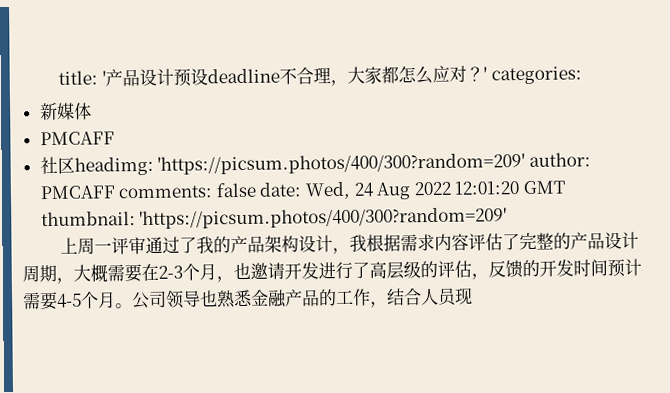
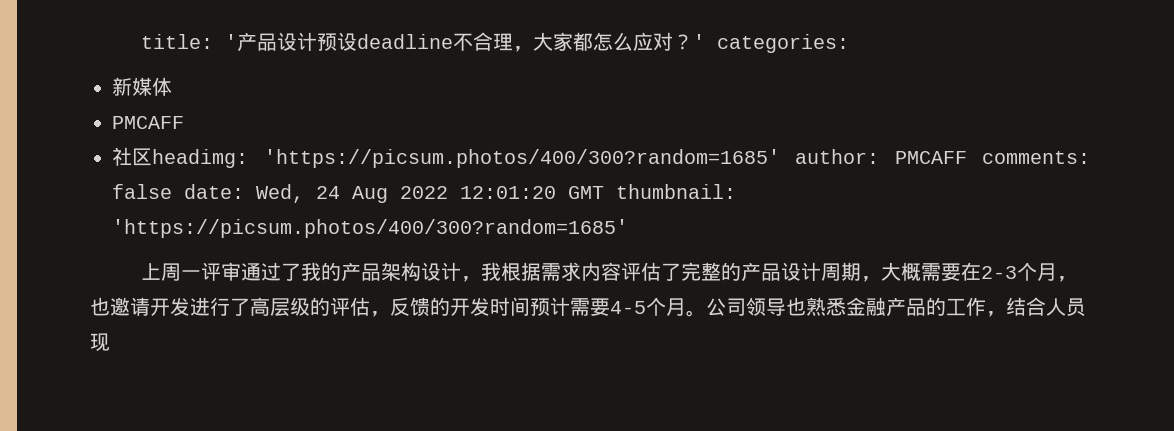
[157,153,526,175] 'https://picsum.photos/400/300?random=209' -> [263,149,780,168] 'https://picsum.photos/400/300?random=1685'
[139,207,508,230] 'https://picsum.photos/400/300?random=209' -> [112,219,628,238] 'https://picsum.photos/400/300?random=1685'

